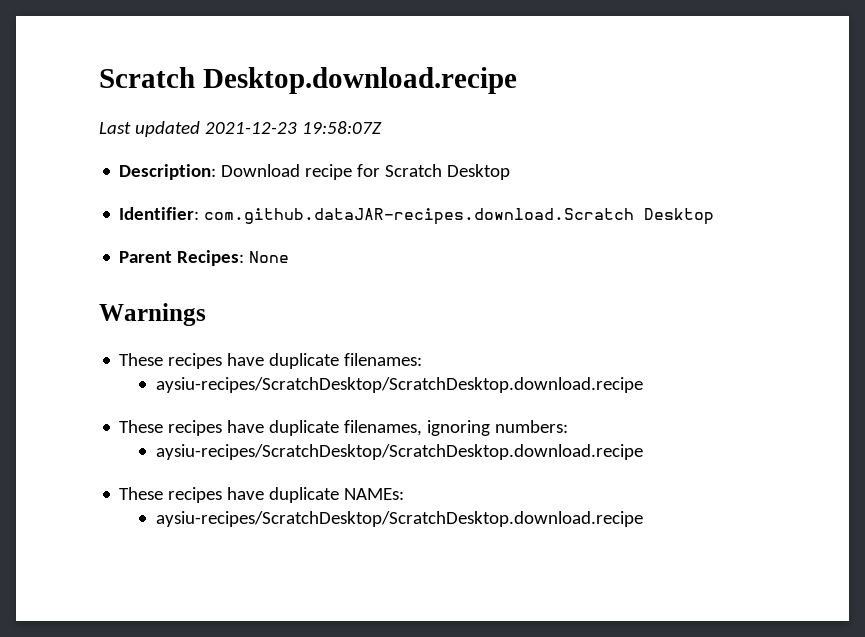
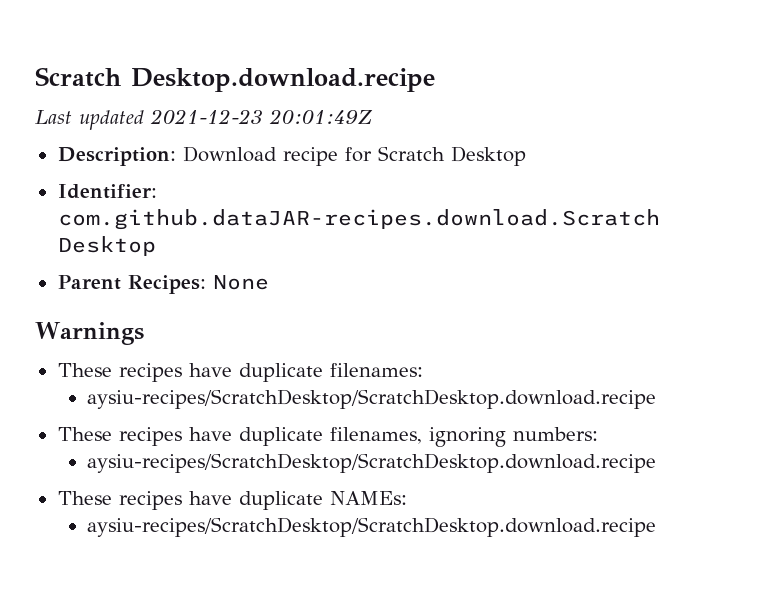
[301,121,382,134] 19:58:07Z -> [269,109,373,124] 20:01:49Z

